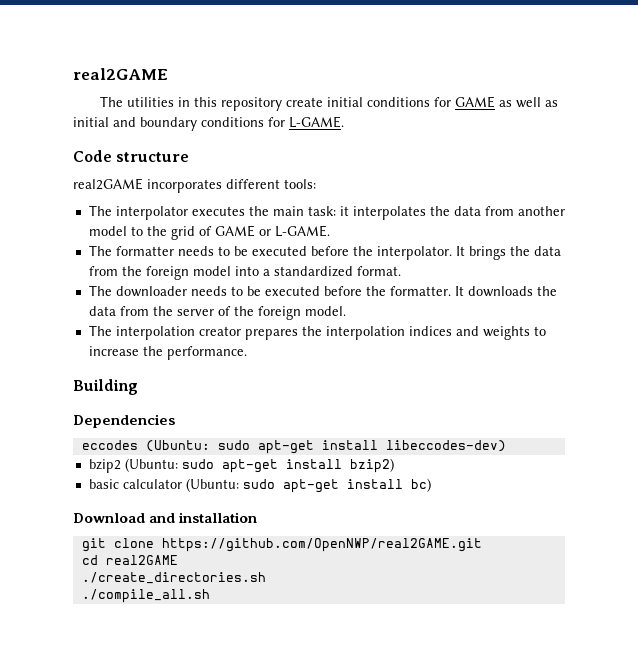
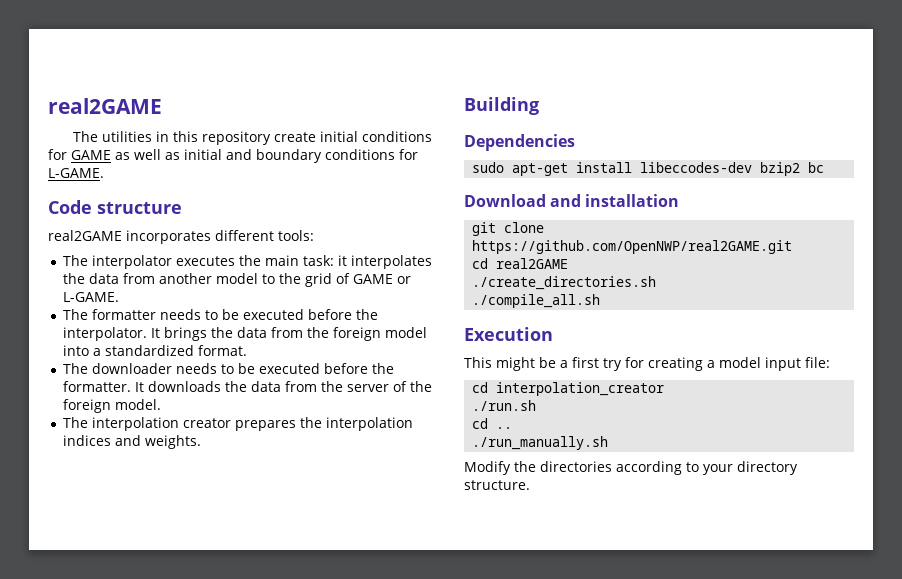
[482,326,546,340] [88,346,247,360] weights to increase the performance. -> [144,435,201,449] weights.
[81,440,506,454] [88,458,394,473] [88,478,431,493] eccodes (Ubuntu: sudo apt-get install libeccodes-dev) // bzip2 (Ubuntu: sudo apt-get install bzip2) // basic calculator (Ubuntu: sudo apt-get install bc) -> [472,162,825,176] sudo apt-get install libeccodes-dev bzip2 bc
(210, 596) none -> [464,327,553,341] [464,357,830,371] [472,382,665,396] [472,400,537,411] [472,418,513,429] [472,436,609,450] [464,461,798,475] [464,480,530,490] // Execution // This might be a first try for creating a model input file: // cd interpolation_creator // ./run.sh // cd .. // ./run_manually.sh // Modify the directories according to your directory structure.

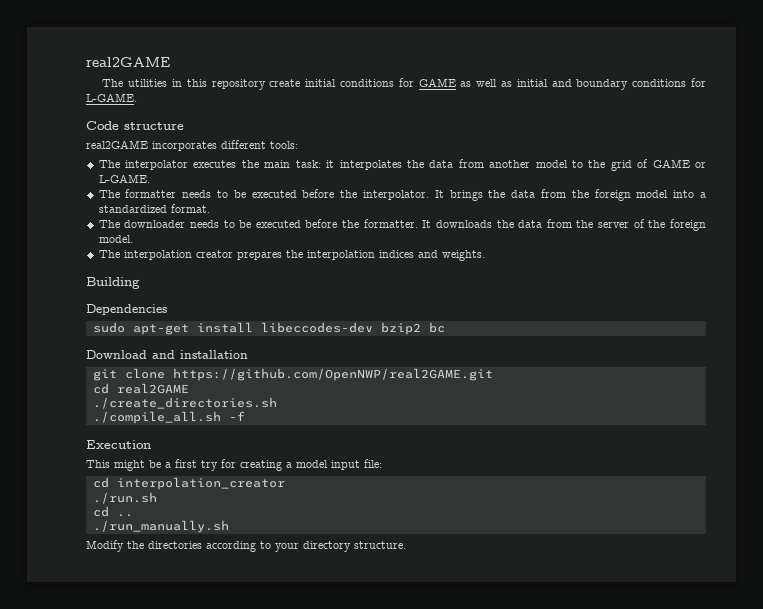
(601, 301) none -> [228,411,245,421] -f

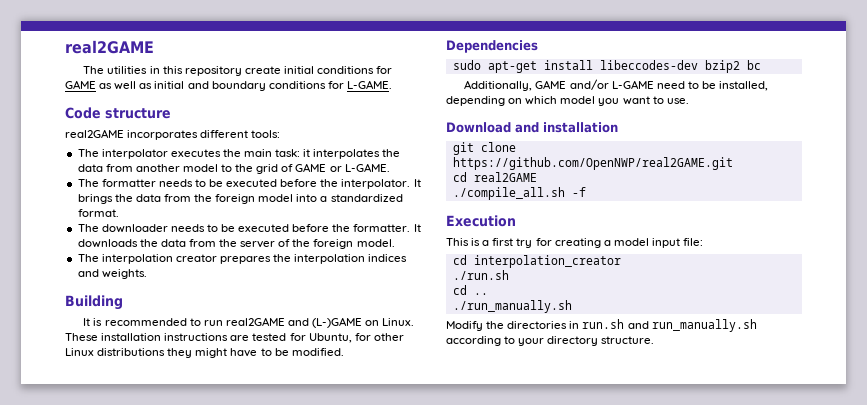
(140, 283) none -> [83,317,415,328] [65,333,404,343] [65,348,344,358] // It is recommended to run real2GAME and (L-)GAME on Linux. These installation instructions are tested for Ubuntu, for other Linux distributions they might have to be modified.
(445, 327) none -> [464,79,769,91] [446,96,689,106] // Additionally, GAME and/or L-GAME need to be installed, depending on which model you want to use.
[92,397,277,409] // ./create_directories.sh -> (537, 177) none
[114,460,161,471] might be -> [471,238,481,246] is
(202, 545) none -> [569,319,757,332] in run.sh and run_manually.sh

